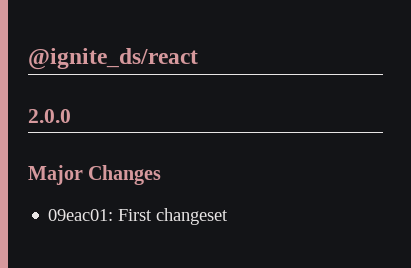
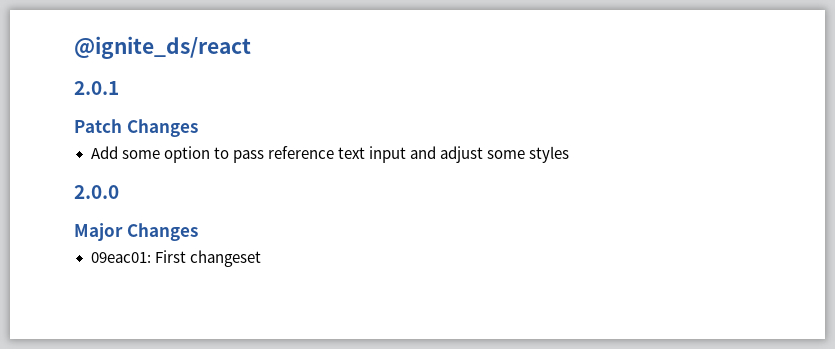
(198, 59) none -> [74,81,119,95] [74,119,198,137] [90,146,570,163] // 2.0.1 // Patch Changes // Add some option to pass reference text input and adjust some styles

